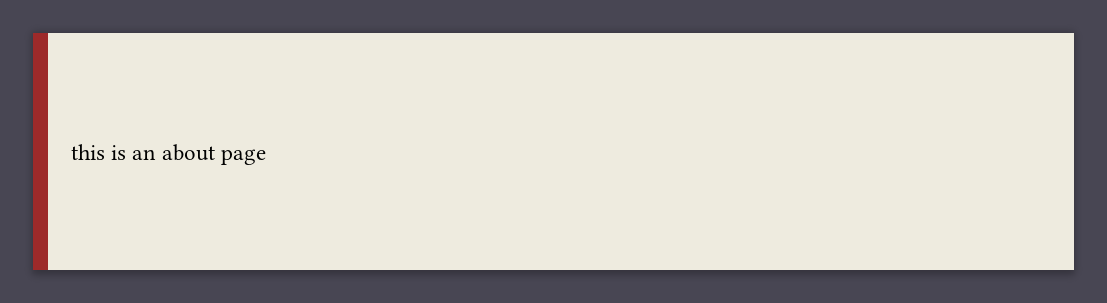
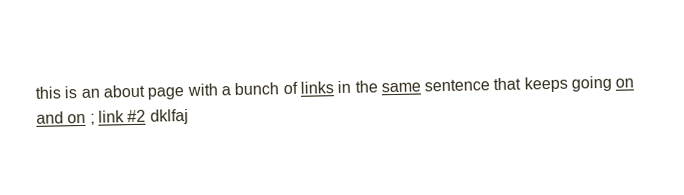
(266, 157) none -> [186,75,635,96] [36,108,189,125] with a bunch of links in the same sentence that keeps going on and on ; link #2 dklfaj

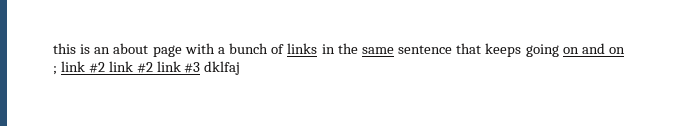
(147, 116) none -> [108,61,201,73] link #2 link #3

